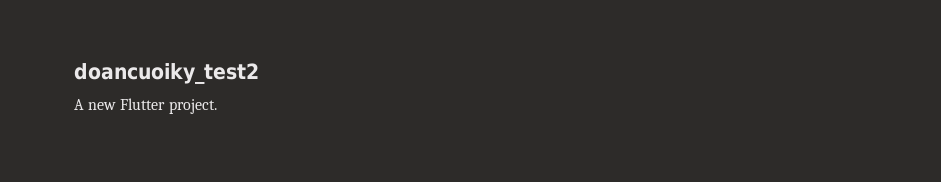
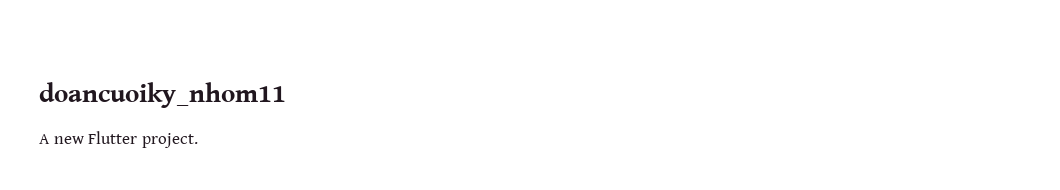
[74,63,259,84] doancuoiky_test2 -> [39,82,286,108] doancuoiky_nhom11

